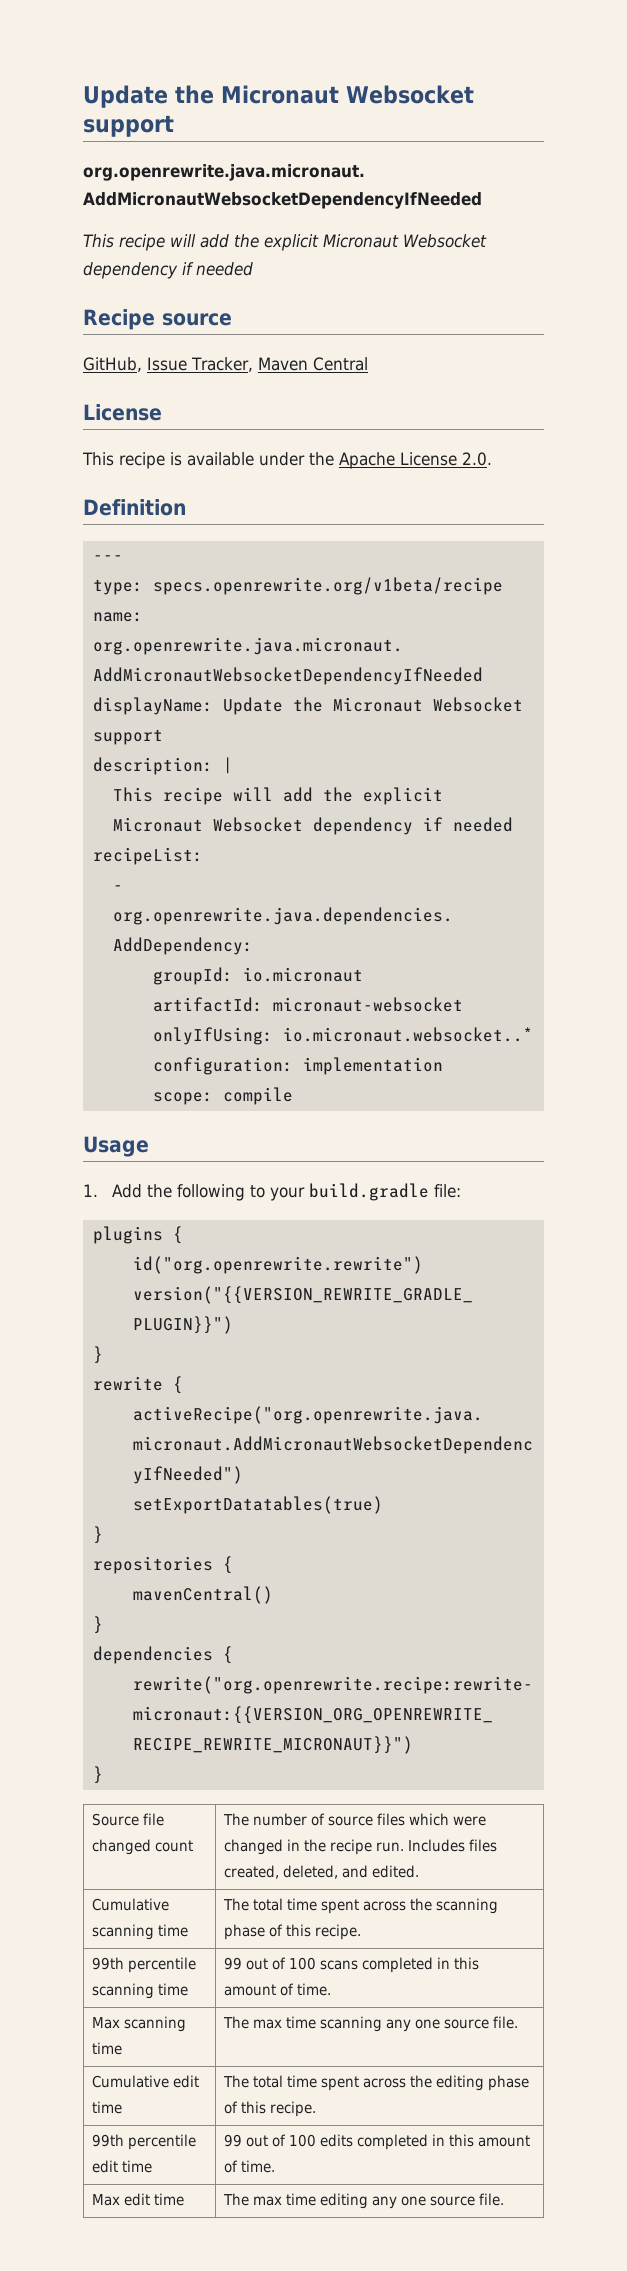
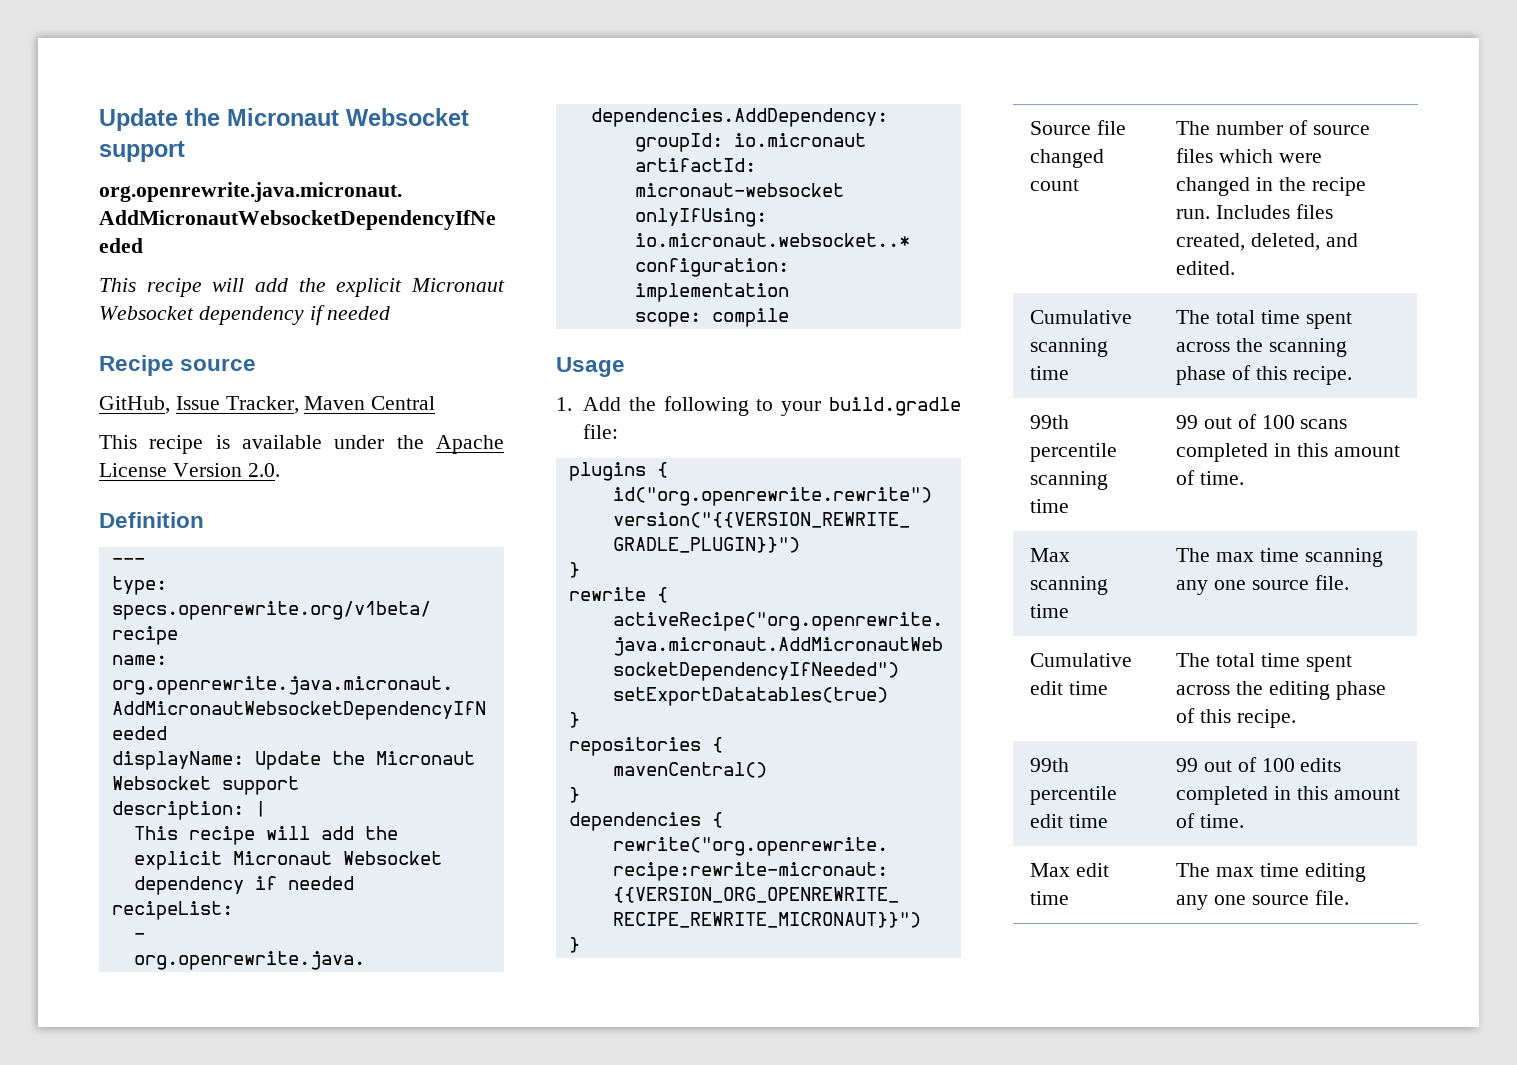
[83,404,162,421] // License -> (436, 403) none
(457, 459) none -> [172,463,242,477] Version

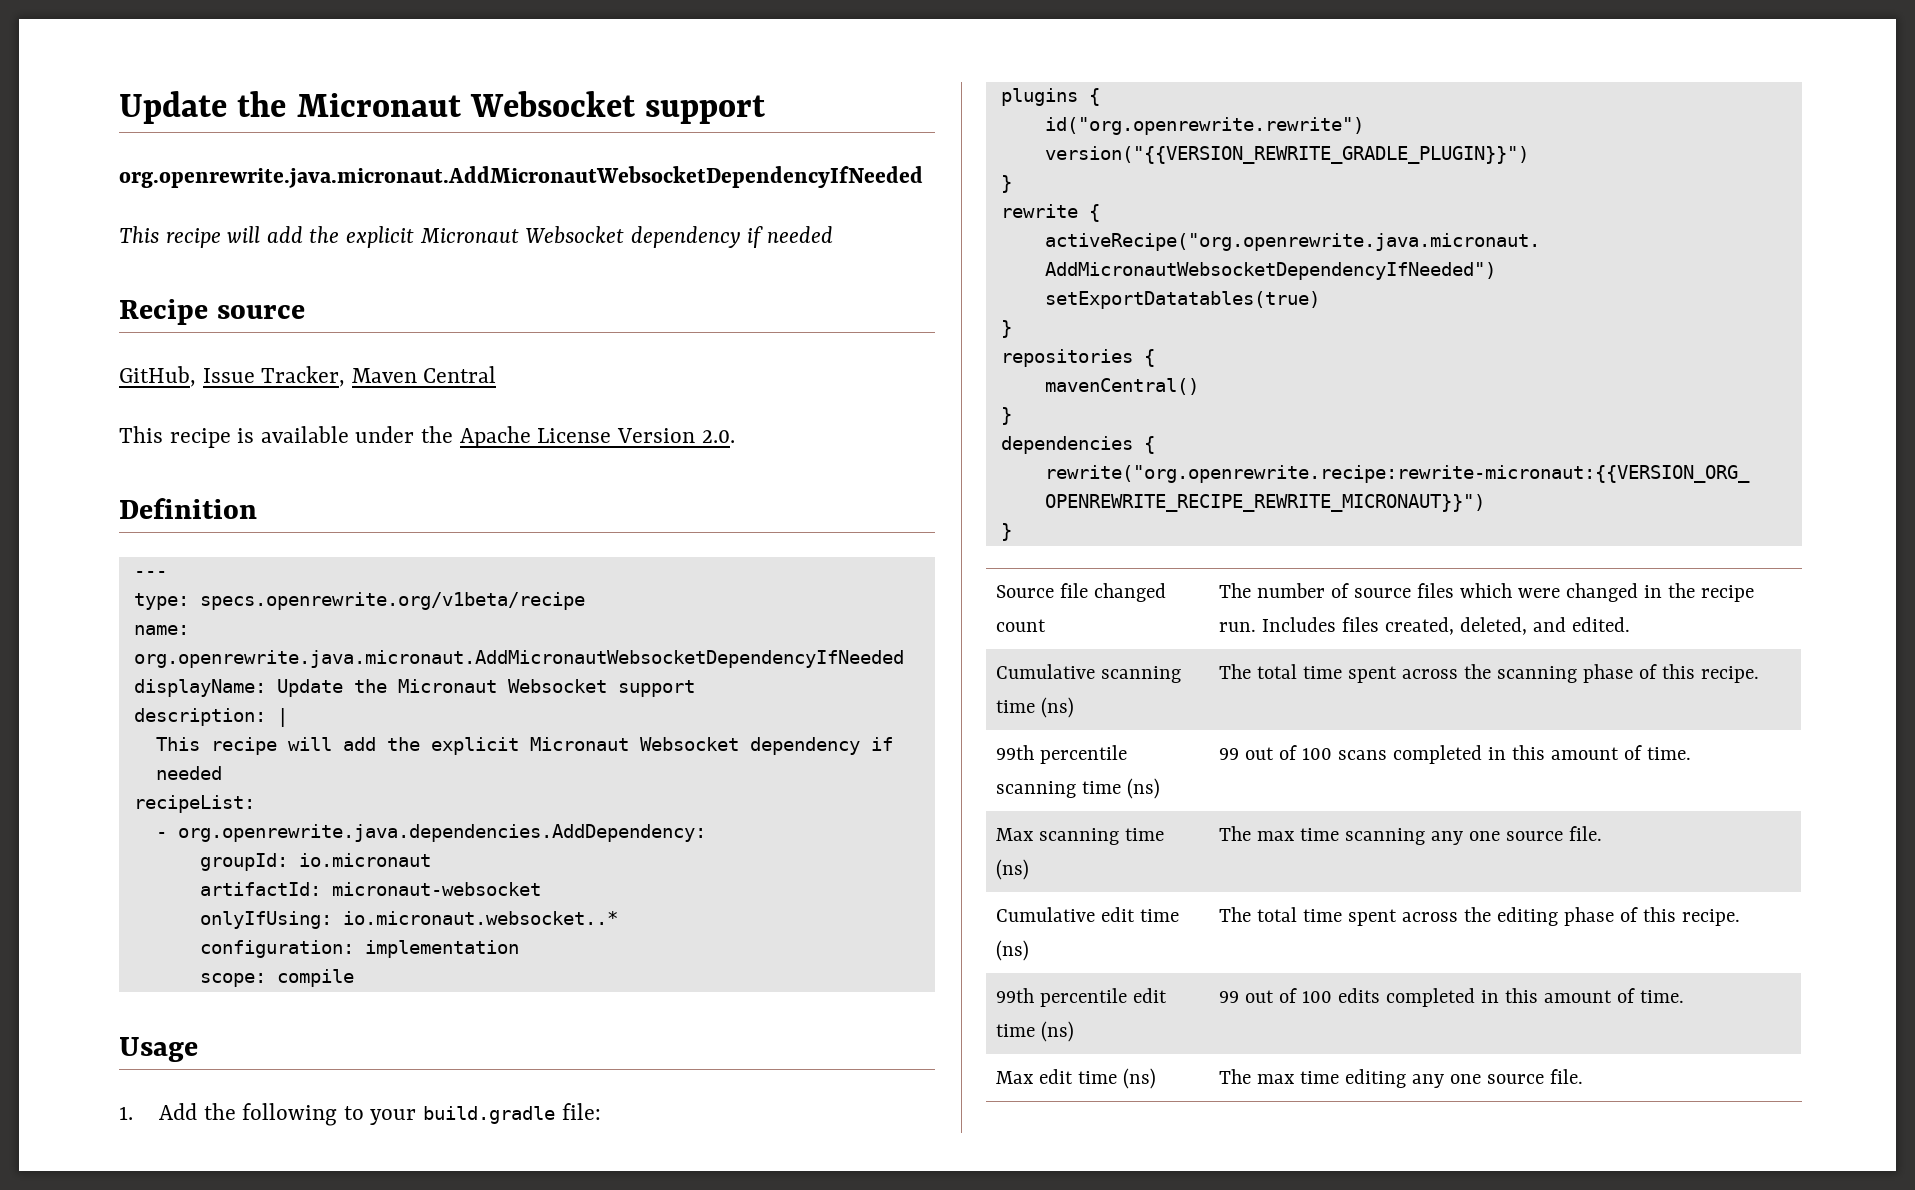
(1070, 373) none -> [1041,697,1075,718] (ns)
(1070, 506) none -> [1126,778,1160,799] (ns)
(1070, 611) none -> [996,859,1030,880] (ns)
(1108, 688) none -> [996,940,1030,961] (ns)
(1108, 821) none -> [1041,1021,1075,1042] (ns)
(1070, 898) none -> [1122,1068,1156,1089] (ns)

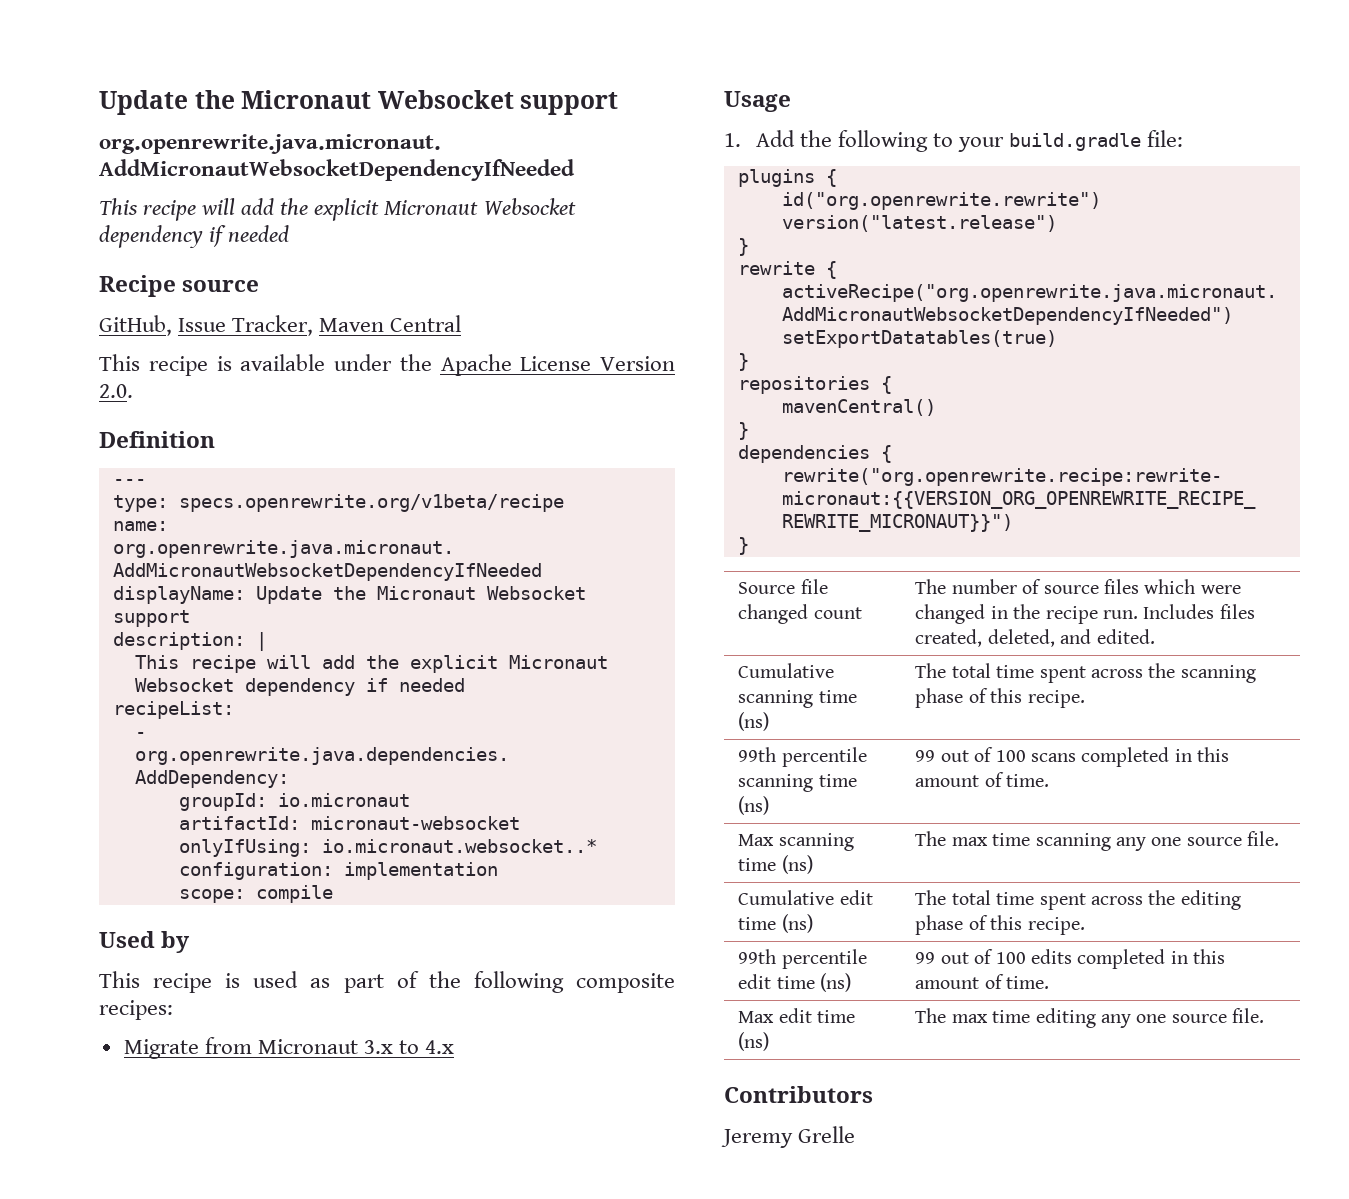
(354, 978) none -> [99,931,191,953] [99,971,675,993] [99,1000,173,1020] [123,1037,455,1059] // Used by // This recipe is used as part of the following composite recipes: // Migrate from Micronaut 3.x to 4.x
[1044,146,1529,164] version("{{VERSION_REWRITE_GRADLE_PLUGIN}}") -> [781,215,1057,232] version("latest.release")
(1583, 1076) none -> [724,1086,873,1103] [721,1126,856,1148] // Contributors // Jeremy Grelle

